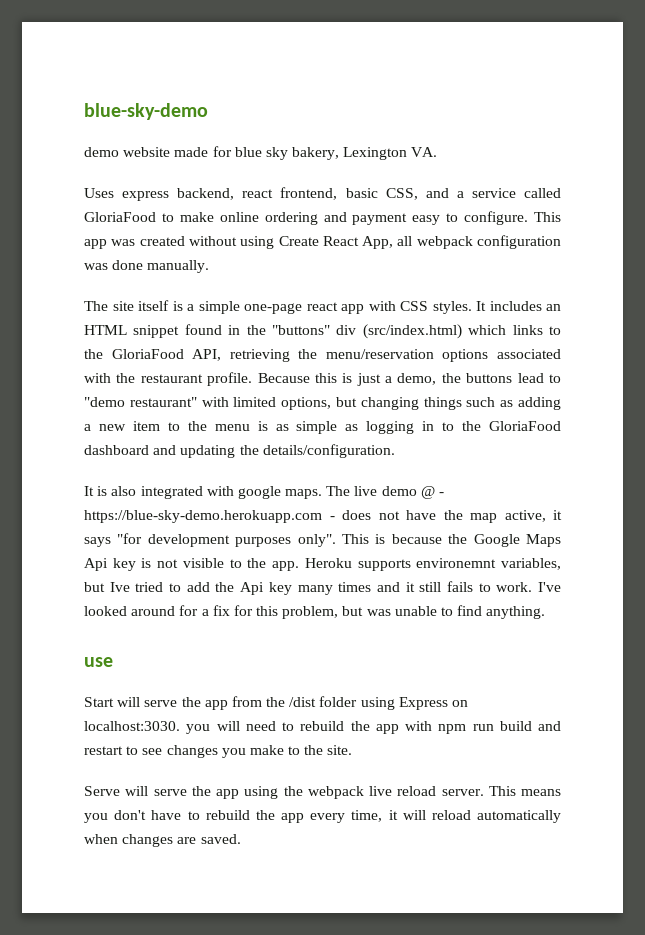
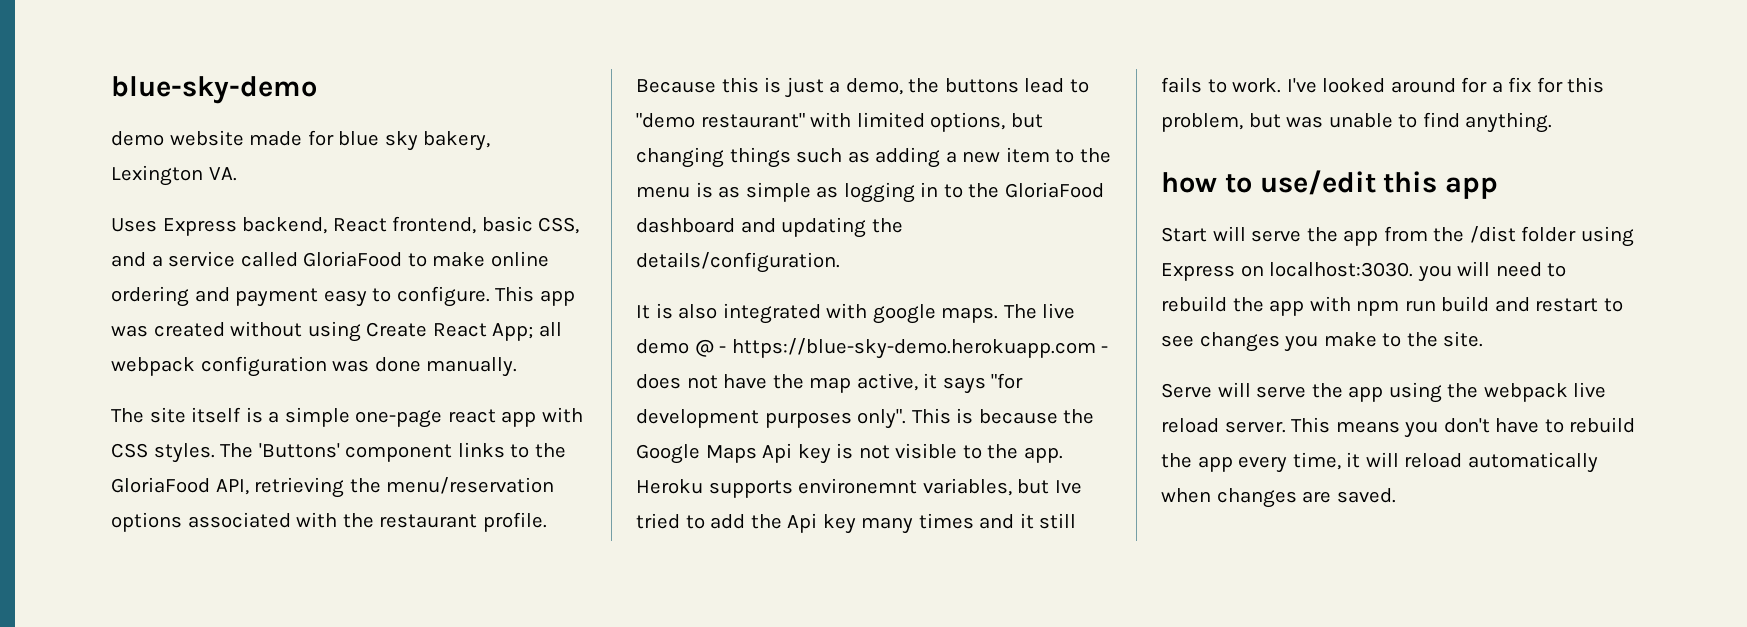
[122,188,274,201] express backend, react -> [162,217,387,236] Express backend, React
[362,236,394,249] App, -> [492,323,534,341] App;
[476,301,561,311] [84,324,507,339] It includes an HTML snippet found in the "buttons" div (src/index.html) which -> [220,443,453,462] The 'Buttons' component
[84,657,113,667] use -> [1161,170,1499,199] how to use/edit this app

